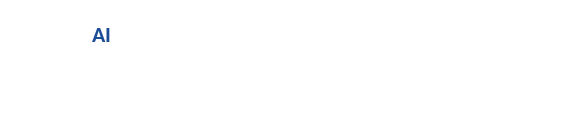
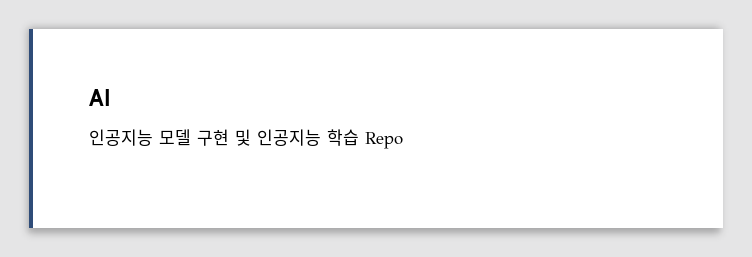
(111, 35) none -> [89,129,403,149] // 인공지능 모델 구현 및 인공지능 학습 Repo

